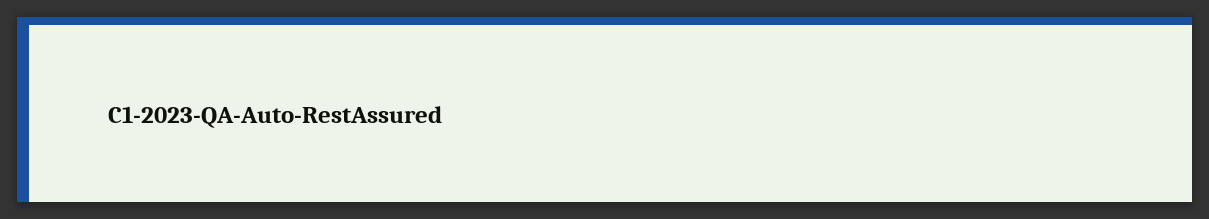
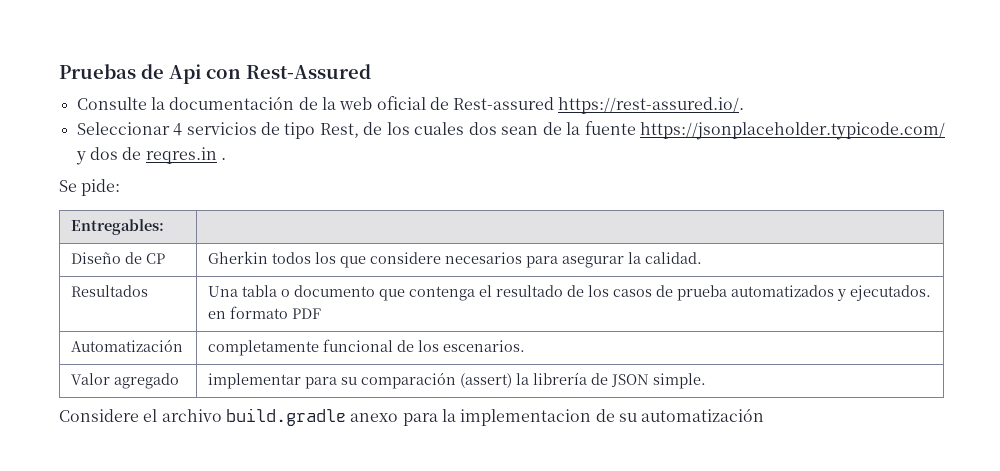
[108,106,442,128] C1-2023-QA-Auto-RestAssured -> [59,64,371,84] [76,96,745,114] [76,121,945,140] [75,147,226,165] [59,179,121,196] [71,219,165,235] [71,252,166,264] [208,251,703,268] [71,285,149,297] [208,285,932,301] [208,306,322,319] [71,339,184,352] [208,339,526,356] [71,373,180,389] [208,372,707,389] [59,408,765,426] Pruebas de Api con Rest-Assured // Consulte la documentación de la web oficial de Rest-assured https://rest-assured.io/. // Seleccionar 4 servicios de tipo Rest, de los cuales dos sean de la fuente https://jsonplaceholder.typicode.com/ y dos de reqres.in . // Se pide: // Entregables: | // Diseño de CP | Gherkin todos los que considere necesarios para asegurar la calidad. // Resultados | Una tabla o documento que contenga el resultado de los casos de prueba automatizados y ejecutados. en formato PDF // Automatización | completamente funcional de los escenarios. // Valor agregado | implementar para su comparación (assert) la librería de JSON simple. // Considere el archivo build.gradle anexo para la implementacion de su automatización

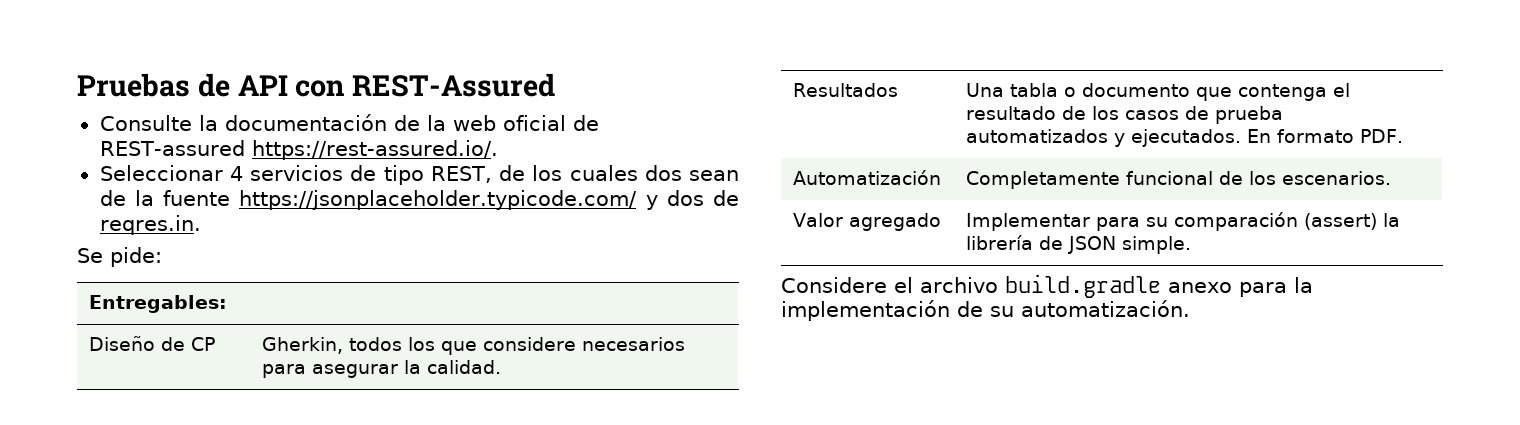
[169,64,371,84] Api con Rest-Assured -> [237,73,556,97] API con REST-Assured
[453,97,555,110] Rest-assured -> [99,140,245,156] REST-assured
[319,123,359,138] Rest, -> [430,166,492,183] REST,
[145,147,226,164] reqres.in . -> [99,215,201,235] reqres.in.
[208,251,269,264] Gherkin -> [262,337,344,354] Gherkin,
[208,306,322,319] en formato PDF -> [1247,129,1404,143] En formato PDF.
[208,340,320,356] completamente -> [966,171,1121,189] Completamente
[208,373,302,389] implementar -> [966,213,1091,231] Implementar
[460,409,592,426] implementacion -> [781,300,950,321] implementación
[641,408,765,422] automatización -> [1021,300,1190,317] automatización.

